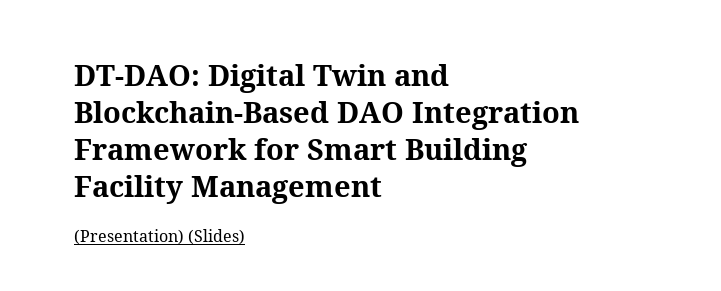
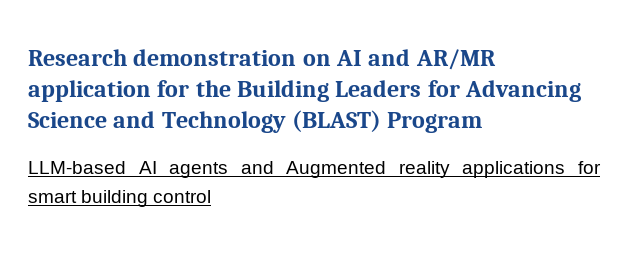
[74,64,449,93] [74,101,579,130] [74,138,528,167] [74,175,382,204] [74,229,246,245] DT-DAO: Digital Twin and Blockchain-Based DAO Integration Framework for Smart Building Facility Management // (Presentation) (Slides) -> [28,49,496,70] [28,80,582,102] [28,110,483,133] [28,161,601,178] [28,190,212,207] Research demonstration on AI and AR/MR application for the Building Leaders for Advancing Science and Technology (BLAST) Program // LLM-based AI agents and Augmented reality applications for smart building control

